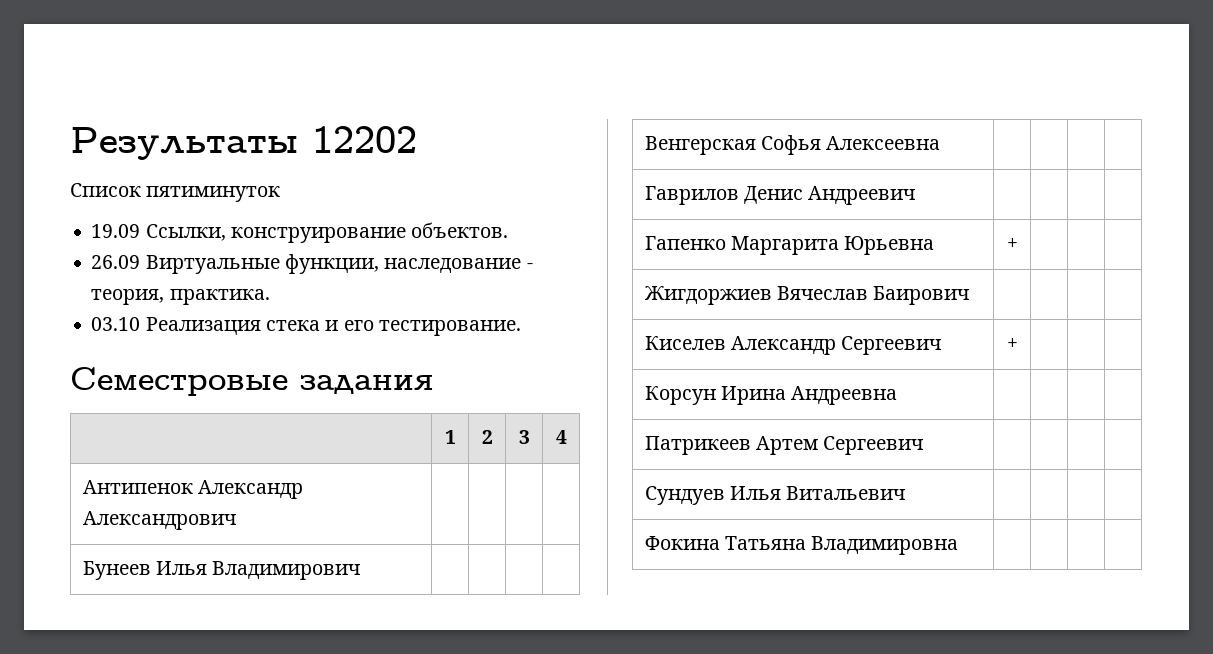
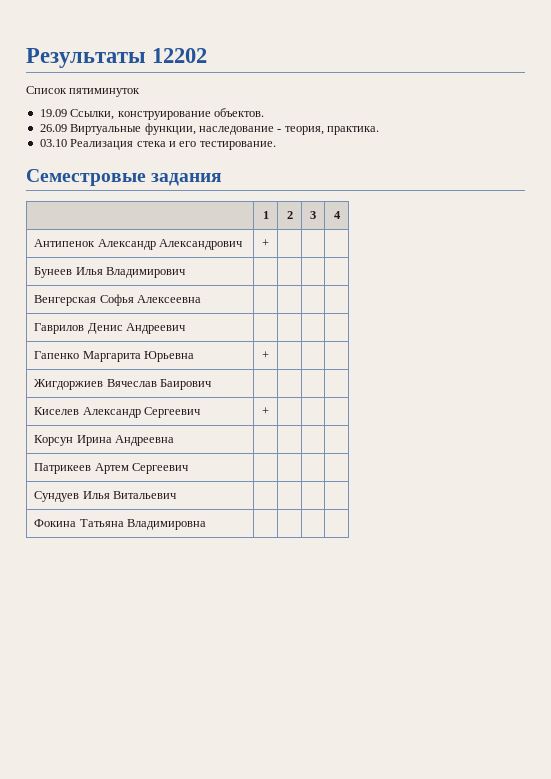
(237, 520) none -> [262,239,269,247] +

